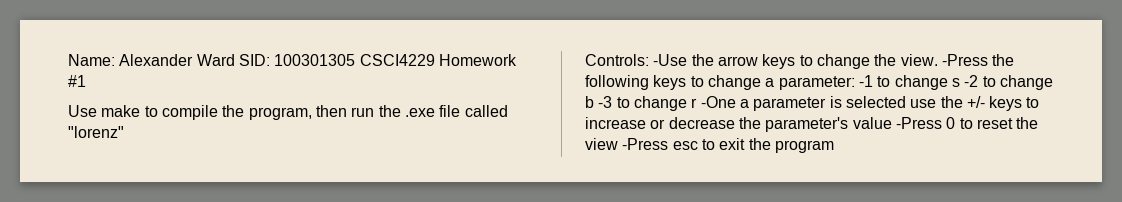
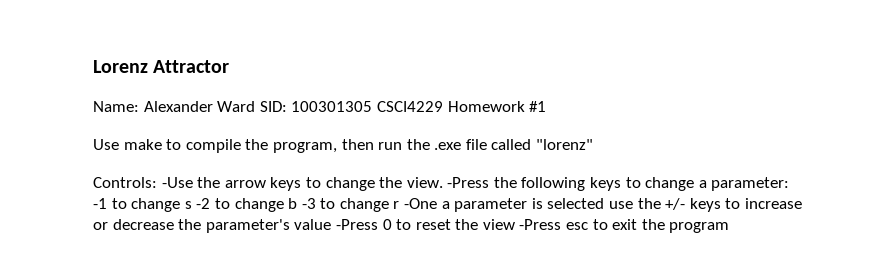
(68, 60) none -> [93,60,230,73] Lorenz Attractor //

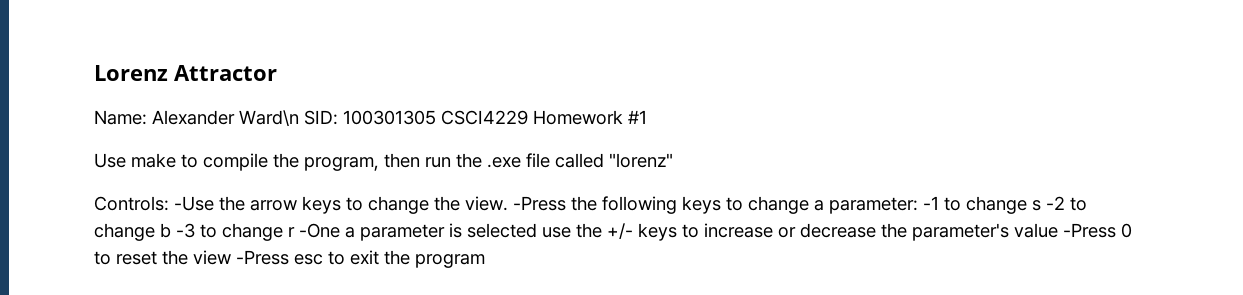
[217,101,256,112] Ward -> [239,110,299,126] Ward\n

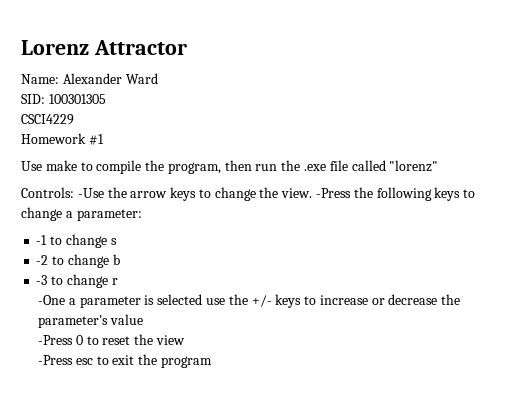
[239,110,299,126] Ward\n -> [125,73,158,84] Ward //
(436, 117) none -> (106, 99) //
(528, 117) none -> (74, 119) //
(918, 205) none -> (142, 215) //
(1041, 205) none -> (117, 241) //
(171, 230) none -> (120, 259) //
(295, 232) none -> (118, 281) //
(1058, 230) none -> (143, 319) //
(231, 257) none -> (186, 340) //

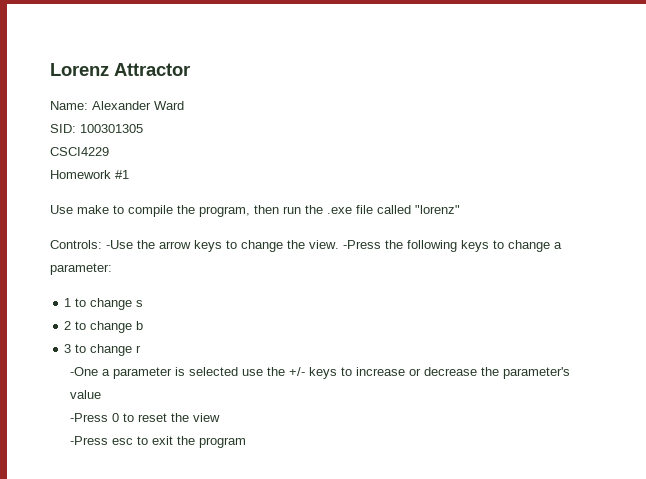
[36,235,48,245] -1 -> [64,298,72,307] 1
[36,255,49,265] -2 -> [64,321,72,330] 2
[36,275,48,285] -3 -> [64,344,72,353] 3

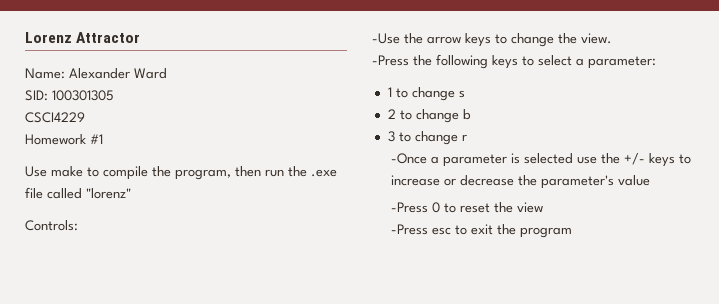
(102, 244) none -> (78, 225) //
(339, 244) none -> (612, 38) //
[508,240,550,252] change -> [538,55,572,66] select
[69,367,98,376] -One -> [390,153,427,164] -Once

